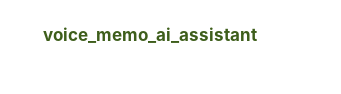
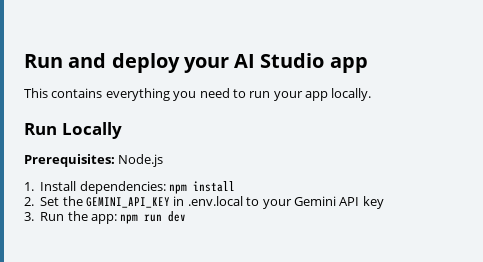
[43,27,257,43] voice_memo_ai_assistant -> [24,53,368,73] [24,88,372,101] [24,122,122,139] [24,154,164,167] [24,181,235,194] [24,196,384,209] [24,211,187,224] Run and deploy your AI Studio app // This contains everything you need to run your app locally. // Run Locally // Prerequisites: Node.js // 1. Install dependencies: npm install // 2. Set the GEMINI_API_KEY in .env.local to your Gemini API key // 3. Run the app: npm run dev

